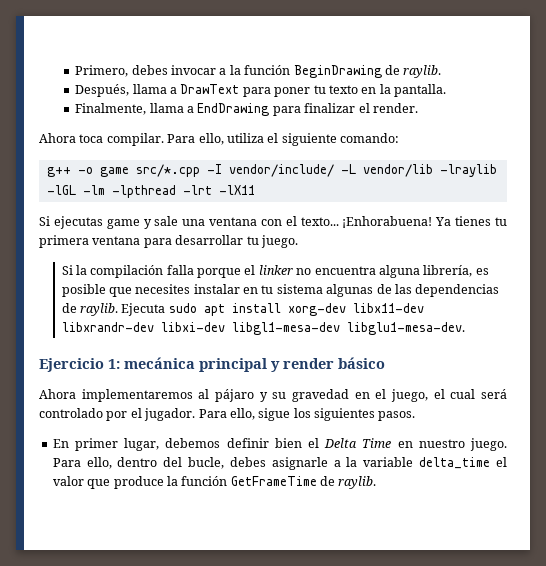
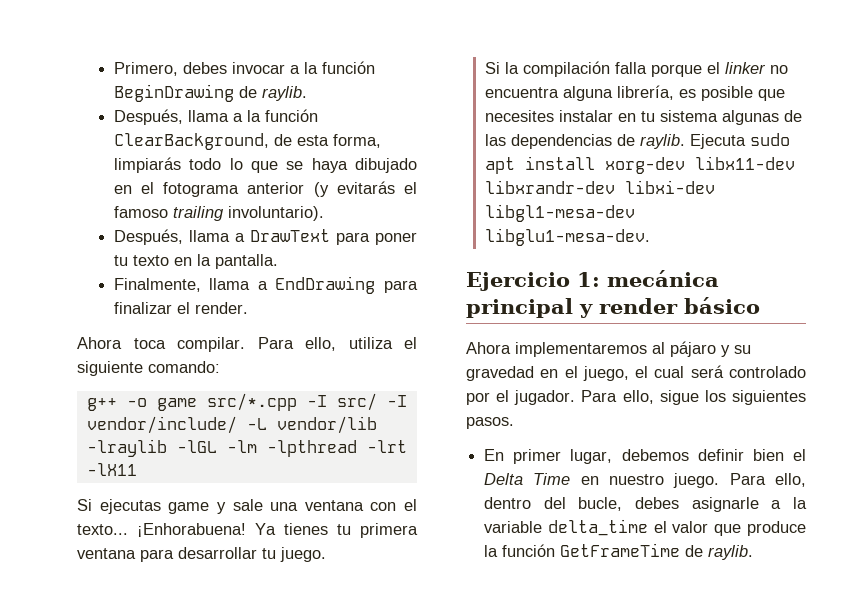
(442, 71) none -> [113,109,318,125] [113,133,381,150] [113,157,417,173] [113,181,417,197] [113,206,324,221] // Después, llama a la función ClearBackground, de esta forma, limpiarás todo lo que se haya dibujado en el fotograma anterior (y evitarás el famoso trailing involuntario).
(222, 169) none -> [336,393,407,411] src/ -I

